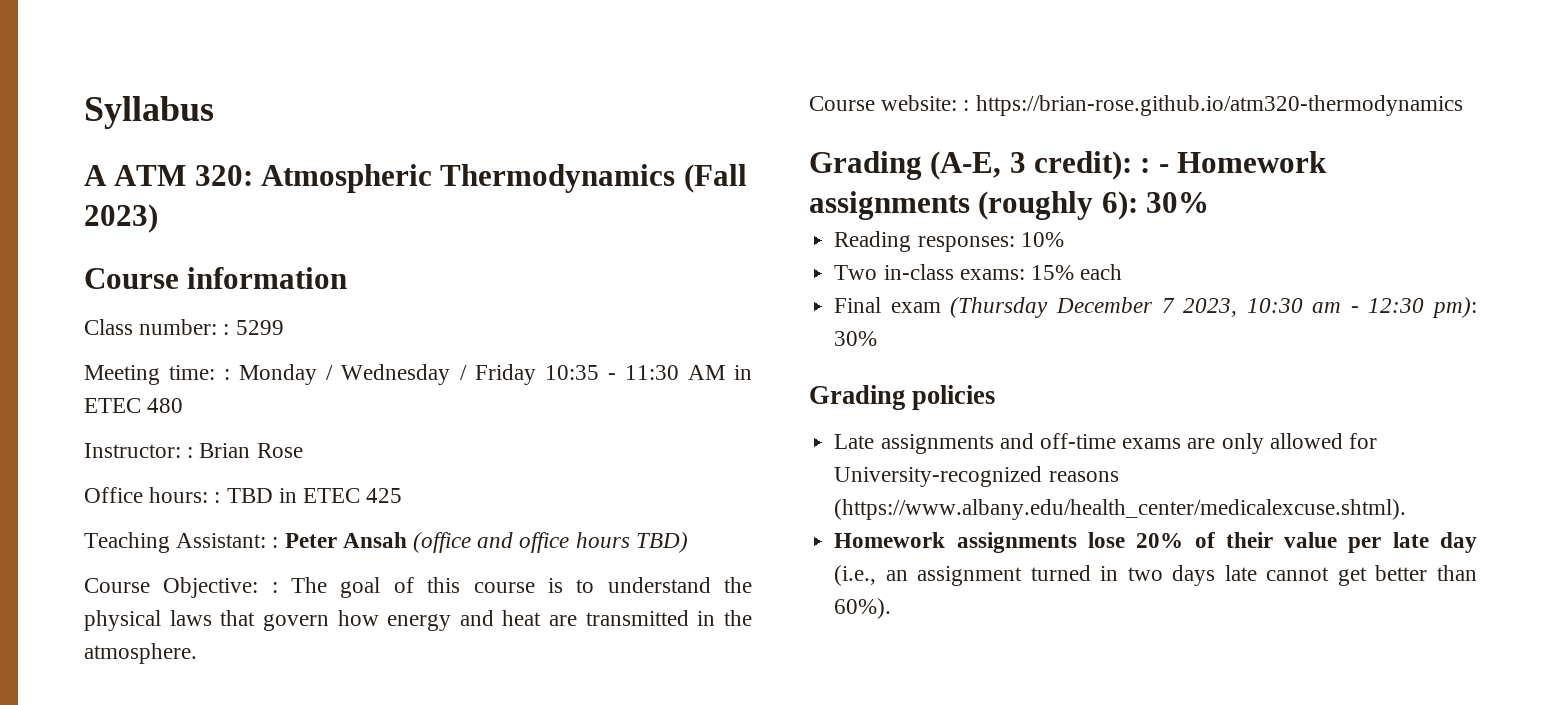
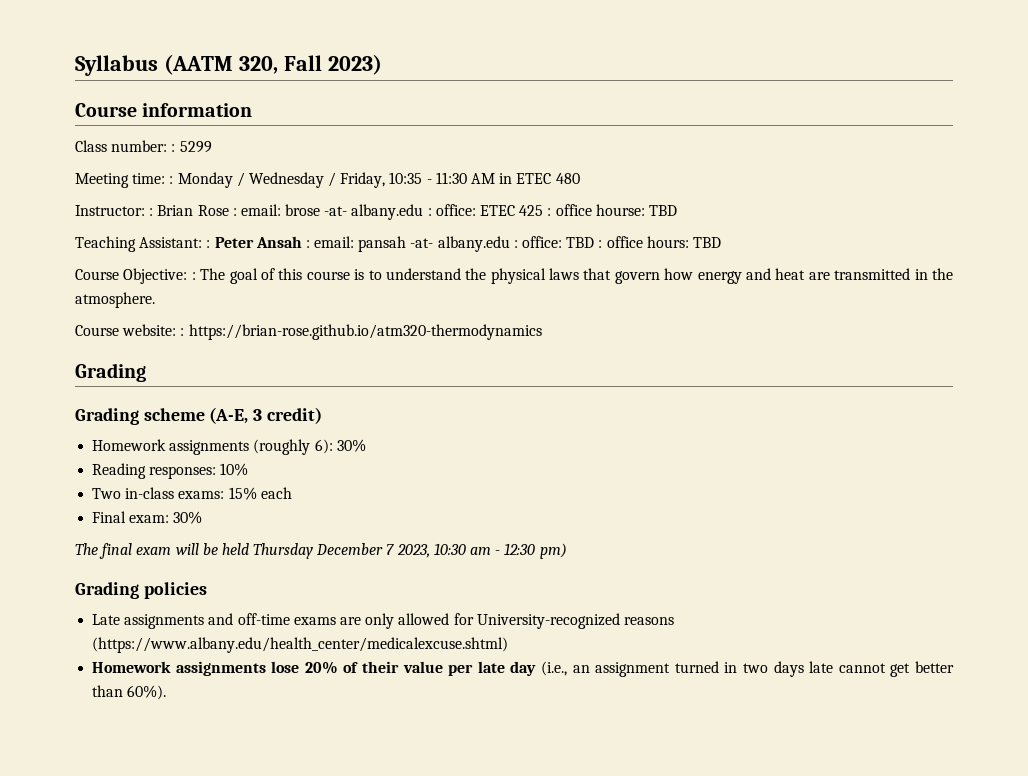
[84,164,747,193] // A ATM 320: Atmospheric Thermodynamics (Fall -> [163,54,322,75] (AATM 320, Fall
[474,364,536,385] Friday -> [340,172,386,188] Friday,
[84,487,403,503] // Office hours: : TBD in ETEC 425 -> [232,204,677,220] : email: brose -at- albany.edu : office: ETEC 425 : office hourse: TBD
[413,532,688,553] (office and office hours TBD) -> [305,236,721,252] : email: pansah -at- albany.edu : office: TBD : office hours: TBD
[930,151,1169,180] (A-E, 3 credit): : - -> [75,407,322,425] // Grading scheme (A-E, 3 credit) //
[890,297,1049,318] exam (Thursday -> [129,511,203,524] [75,543,314,559] exam: 30% // The final exam will be held Thursday
[1432,297,1477,318] [834,331,878,346] pm): 30% -> [539,543,567,559] pm)
[834,499,1407,520] (https://www.albany.edu/health_center/medicalexcuse.shtml). -> [92,637,509,653] (https://www.albany.edu/health_center/medicalexcuse.shtml)

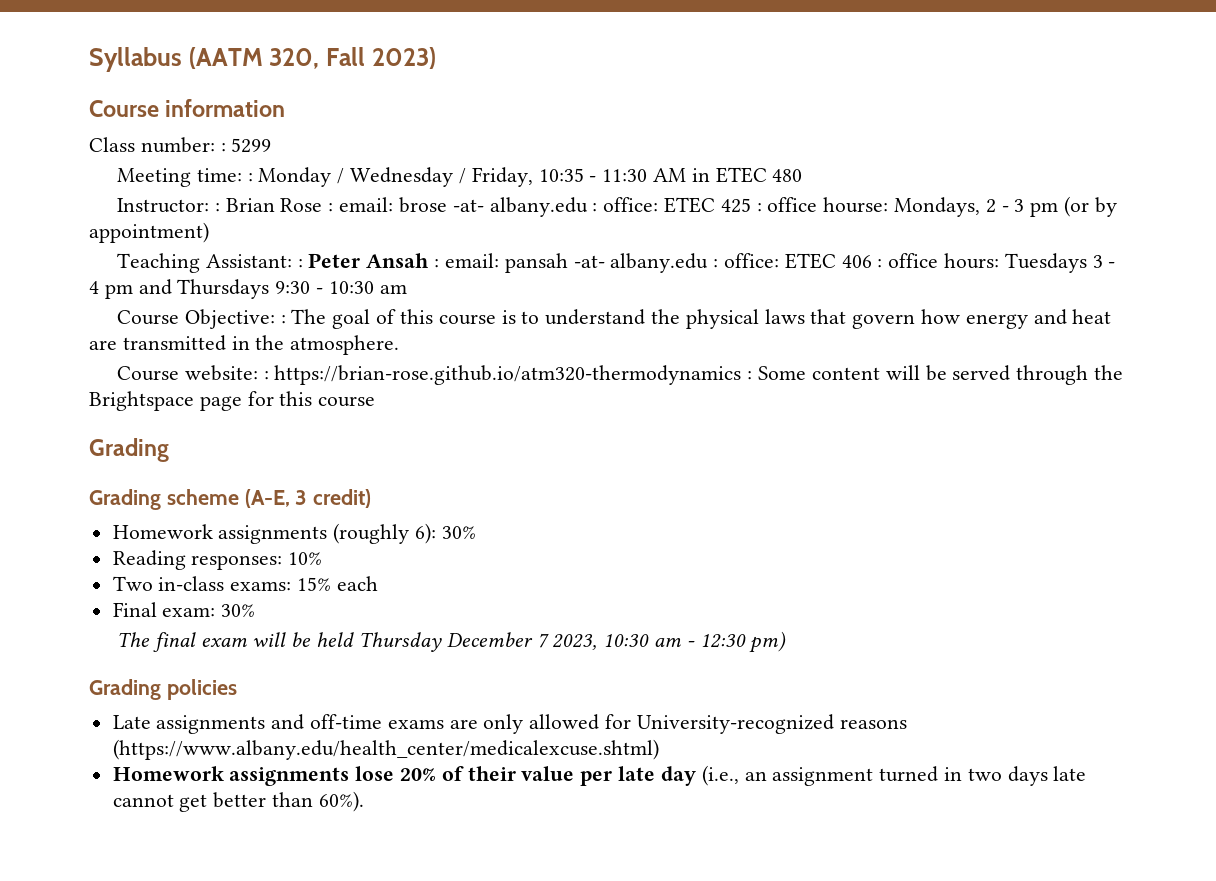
[648,205,677,216] TBD -> [893,196,1117,217] [89,222,209,243] Mondays, 2 - 3 pm (or by appointment)
[566,237,595,248] TBD -> [784,253,872,269] ETEC 406
[692,237,721,248] TBD -> [1004,253,1116,273] [89,279,407,299] Tuesdays 3 - 4 pm and Thursdays 9:30 - 10:30 am
(542, 332) none -> [747,365,1123,385] [89,391,376,411] : Some content will be served through the Brightspace page for this course

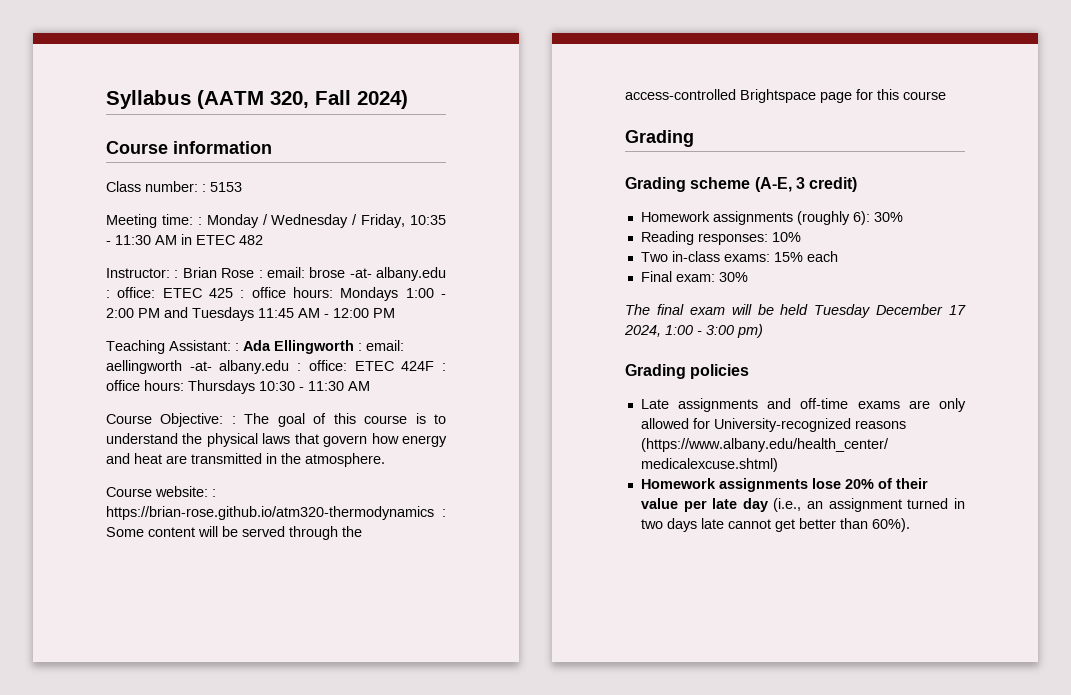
[371,47,436,69] 2023) -> [357,90,408,109] 2024)
[231,138,272,153] 5299 -> [210,182,242,192] 5153
[772,169,803,182] 480 -> [239,235,263,245] 482
[823,196,1117,217] [89,222,209,243] hourse: Mondays, 2 - 3 pm (or by appointment) -> [293,287,446,301] [106,307,395,321] hours: Mondays 1:00 - 2:00 PM and Tuesdays 11:45 AM - 12:00 PM
[308,253,1116,273] [89,279,407,299] Peter Ansah : email: pansah -at- albany.edu : office: ETEC 406 : office hours: Tuesdays 3 - 4 pm and Thursdays 9:30 - 10:30 am -> [243,340,404,354] [106,360,446,374] [106,380,370,394] Ada Ellingworth : email: aellingworth -at- albany.edu : office: ETEC 424F : office hours: Thursdays 10:30 - 11:30 AM
(1123, 372) none -> [625,89,736,100] access-controlled
[358,632,746,652] Thursday December 7 2023, 10:30 am - 12:30 -> [814,304,966,318] [624,325,734,337] Tuesday December 17 2024, 1:00 - 3:00

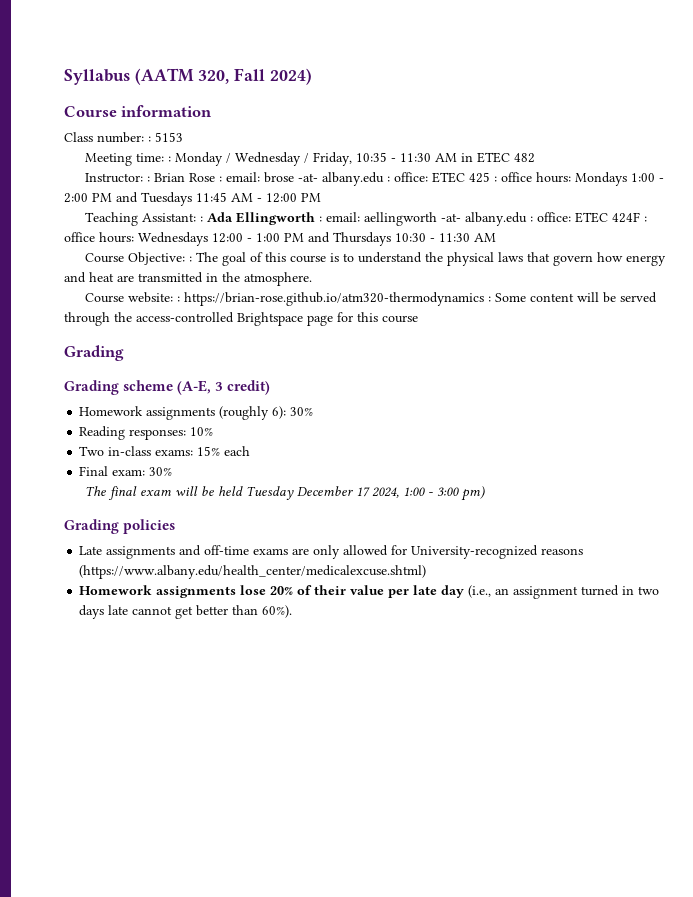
(184, 385) none -> [138,232,330,246] Wednesdays 12:00 - 1:00 PM and

